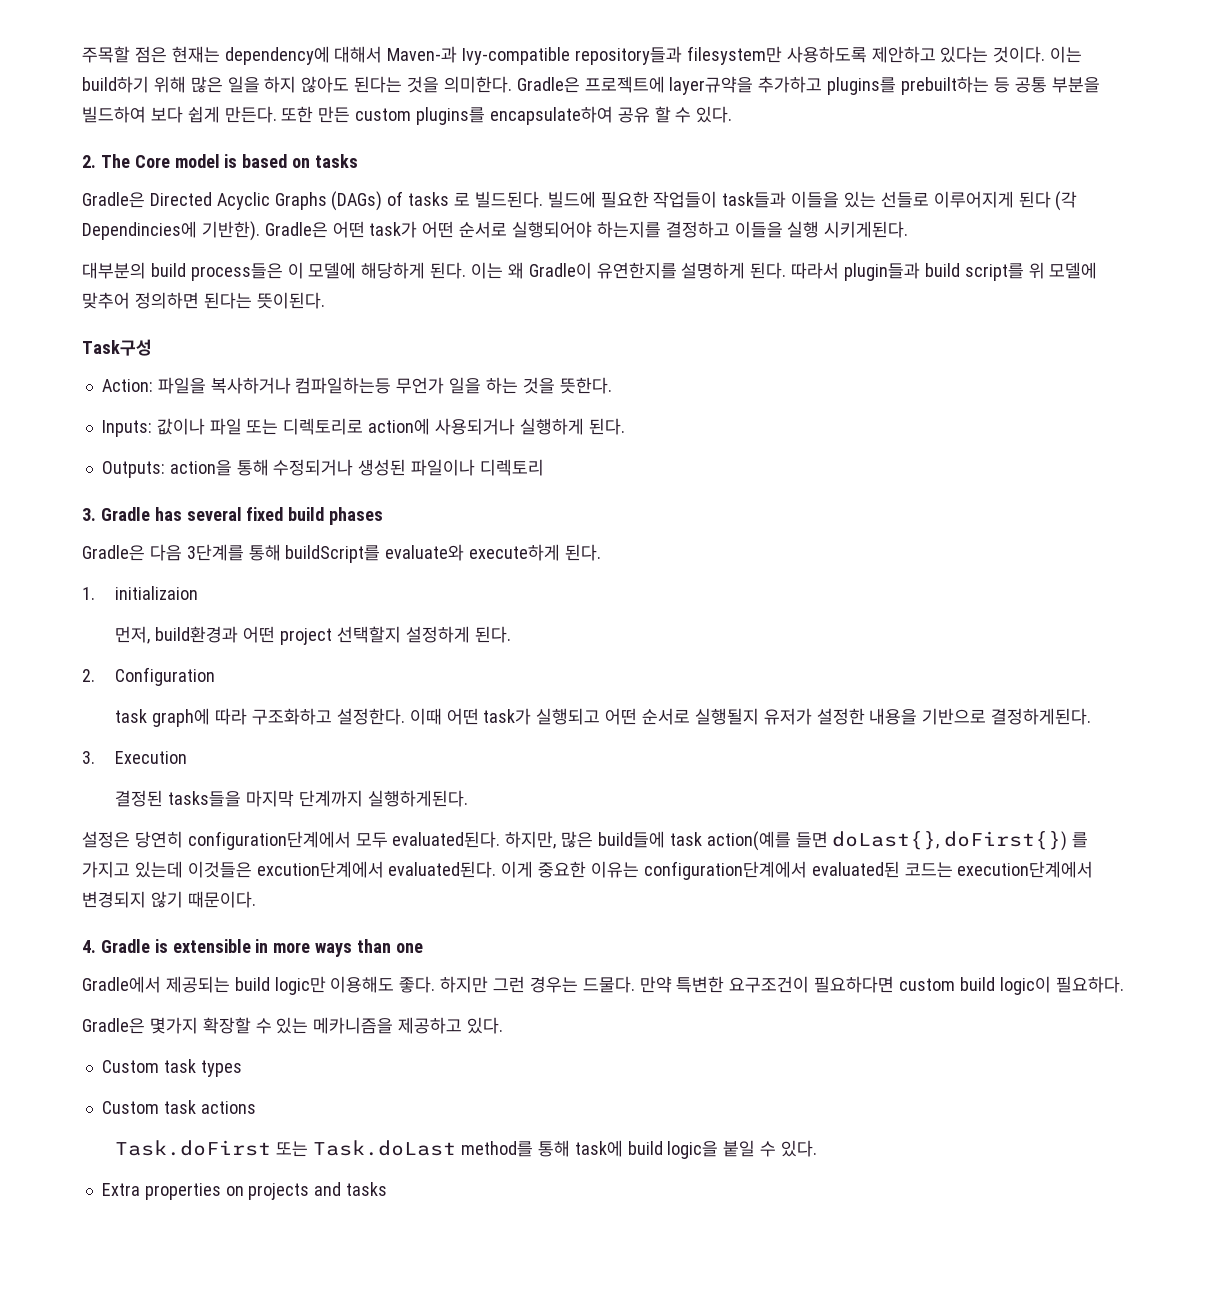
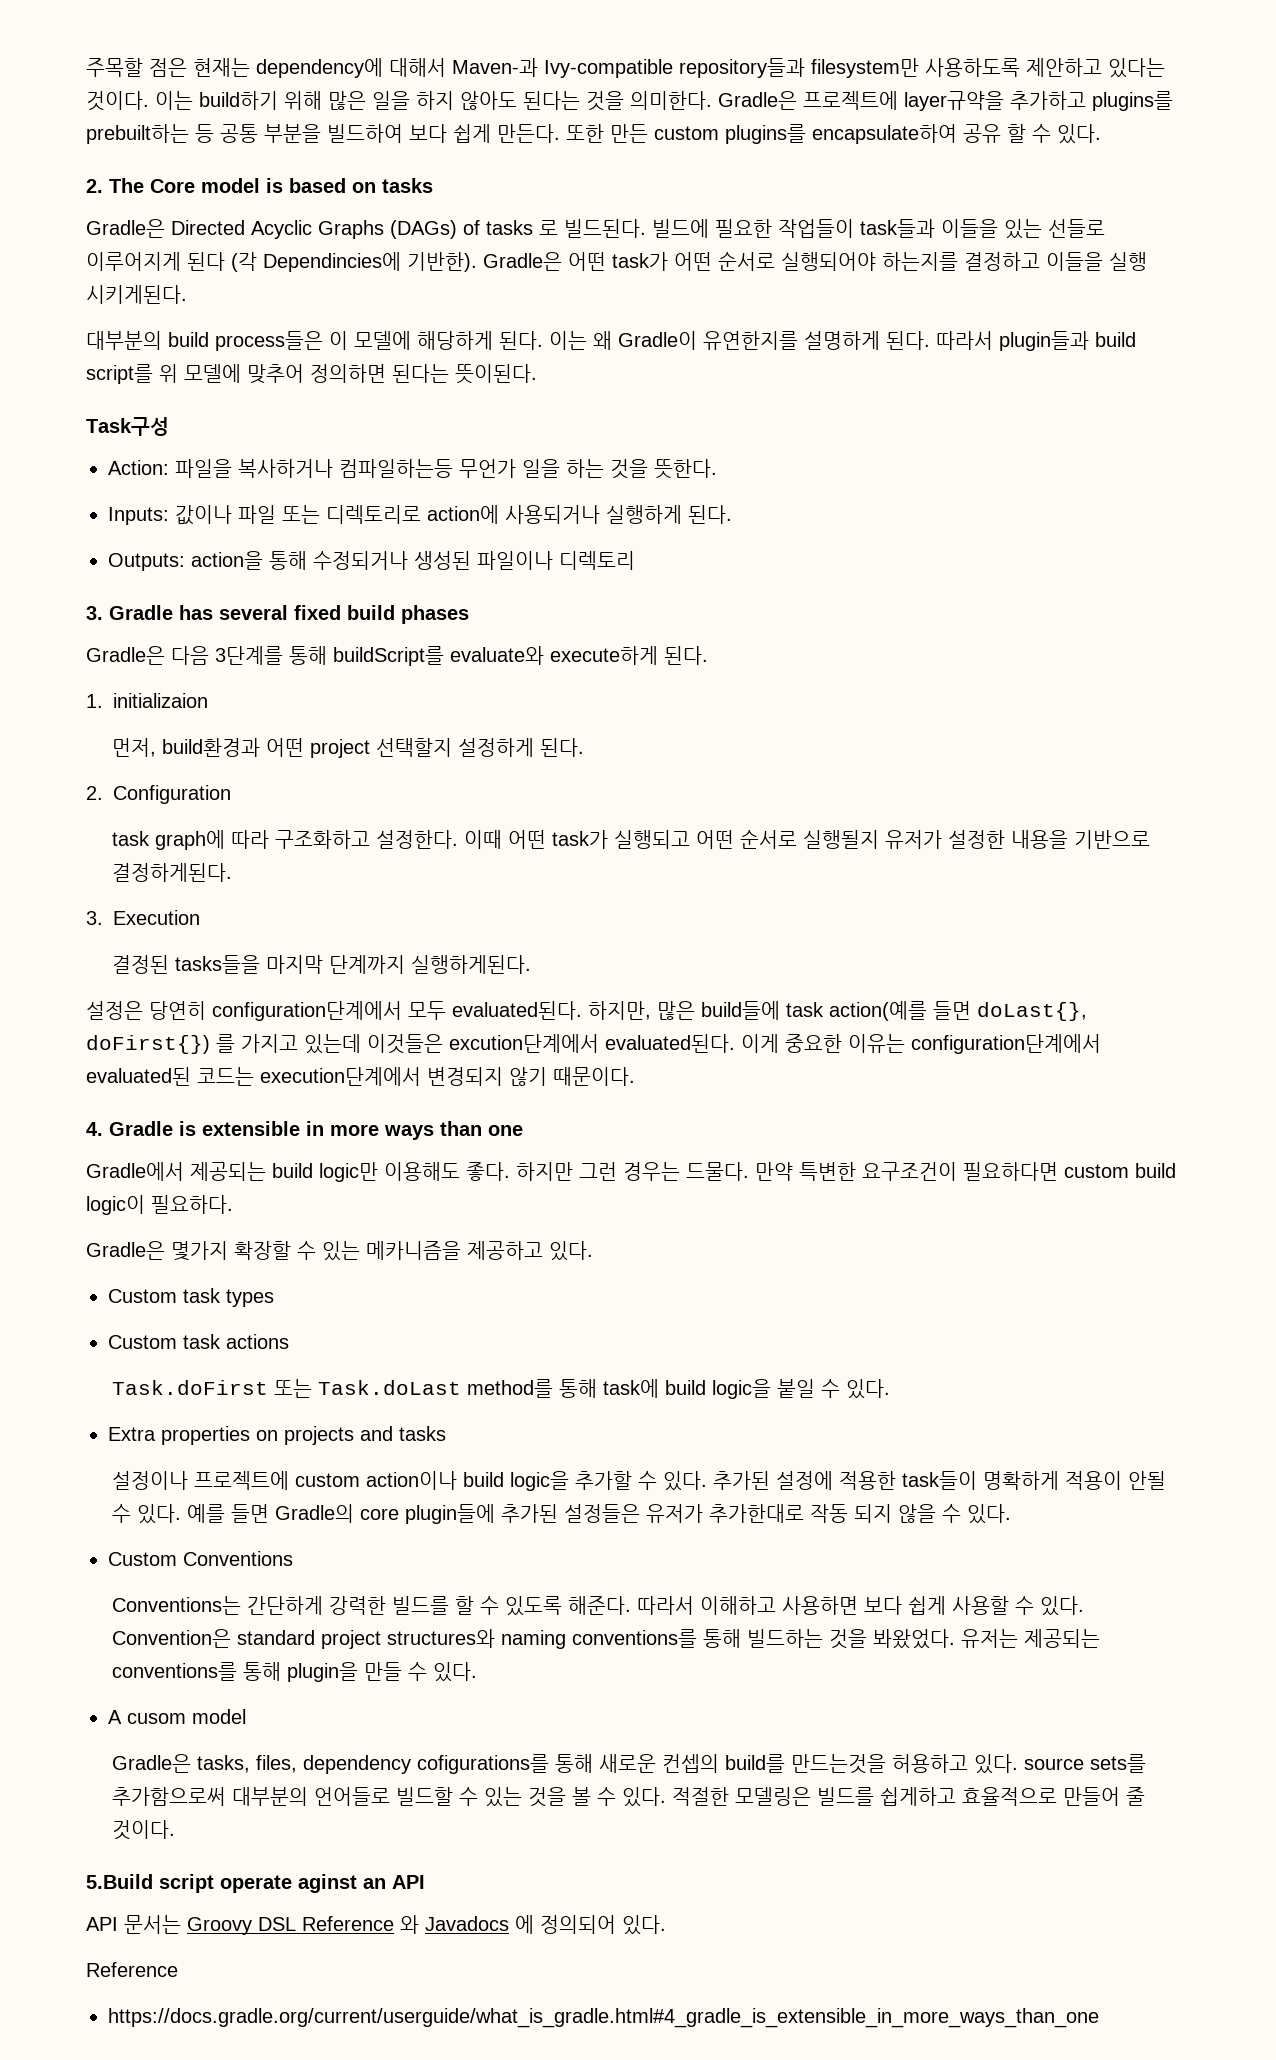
(388, 1189) none -> [111,1471,1166,1491] [111,1504,1011,1524] [108,1551,293,1566] [111,1596,1084,1616] [111,1629,1100,1649] [111,1662,477,1682] [108,1709,246,1724] [111,1754,1146,1774] [111,1787,1145,1807] [111,1820,175,1840] [86,1874,425,1893] [86,1915,666,1935] [86,1962,178,1977] [108,2008,1099,2028] // 설정이나 프로젝트에 custom action이나 build logic을 추가할 수 있다. 추가된 설정에 적용한 task들이 명확하게 적용이 안될 수 있다. 예를 들면 Gradle의 core plugin들에 추가된 설정들은 유저가 추가한대로 작동 되지 않을 수 있다. // Custom Conventions // Conventions는 간단하게 강력한 빌드를 할 수 있도록 해준다. 따라서 이해하고 사용하면 보다 쉽게 사용할 수 있다. Convention은 standard project structures와 naming conventions를 통해 빌드하는 것을 봐왔었다. 유저는 제공되는 conventions를 통해 plugin을 만들 수 있다. // A cusom model // Gradle은 tasks, files, dependency cofigurations를 통해 새로운 컨셉의 build를 만드는것을 허용하고 있다. source sets를 추가함으로써 대부분의 언어들로 빌드할 수 있는 것을 볼 수 있다. 적절한 모델링은 빌드를 쉽게하고 효율적으로 만들어 줄 것이다. // 5.Build script operate aginst an API // API 문서는 Groovy DSL Reference 와 Javadocs 에 정의되어 있다. // Reference // https://docs.gradle.org/current/userguide/what_is_gradle.html#4_gradle_is_extensible_in_more_ways_than_one

